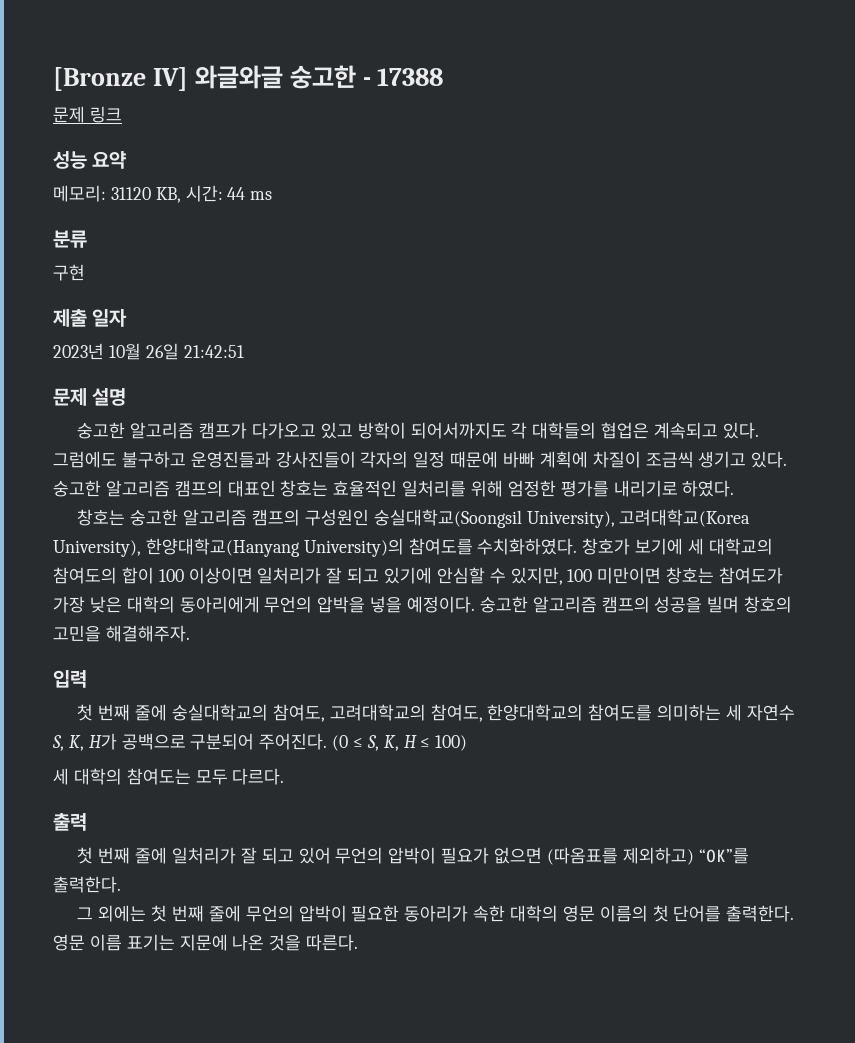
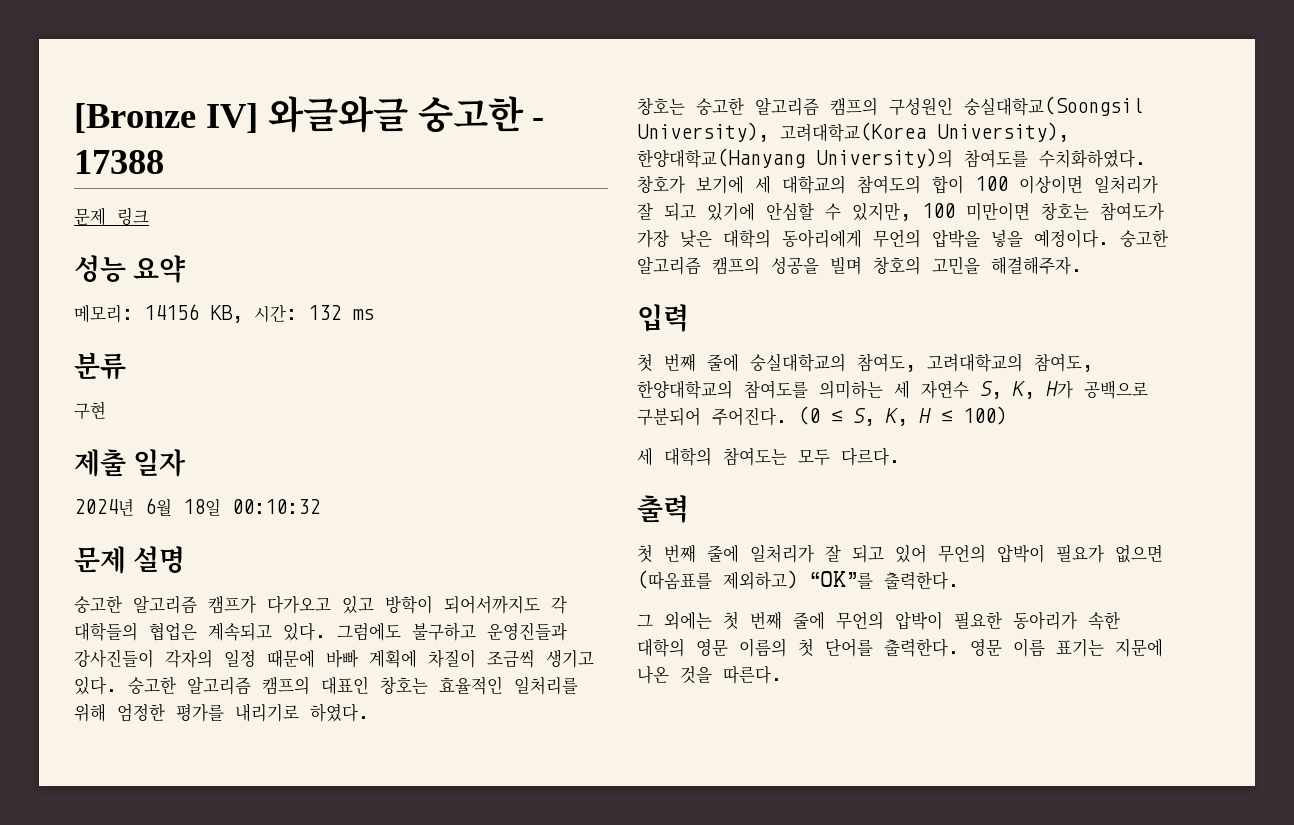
[110,187,151,200] 31120 -> [144,304,199,320] 14156
[227,187,246,200] 44 -> [308,305,341,320] 132
[53,343,244,360] 2023년 10월 26일 21:42:51 -> [74,498,320,516] 2024년 6월 18일 00:10:32

